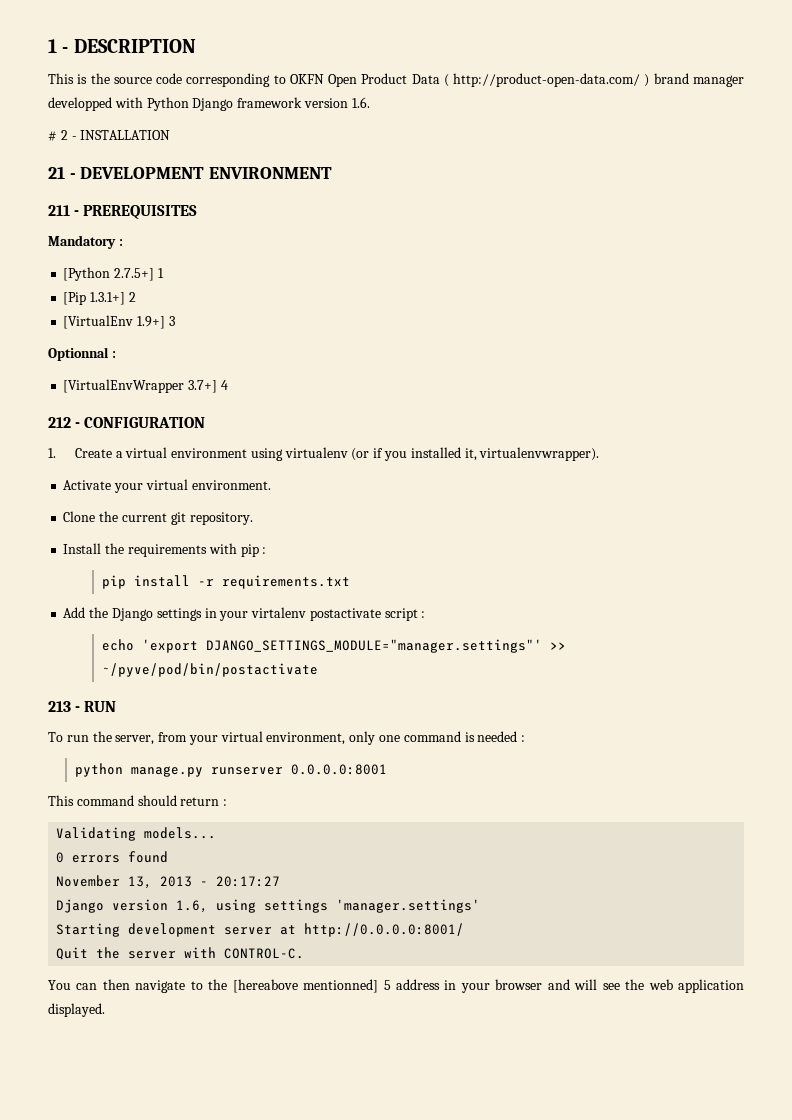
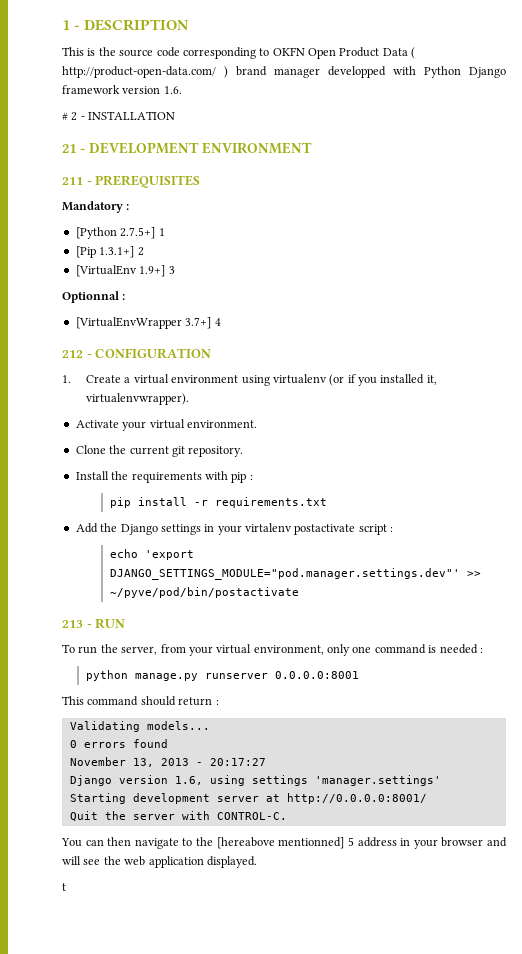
[205,639,542,653] DJANGO_SETTINGS_MODULE="manager.settings"' -> [110,568,461,580] DJANGO_SETTINGS_MODULE="pod.manager.settings.dev"'
(105, 1010) none -> [62,883,66,891] // t

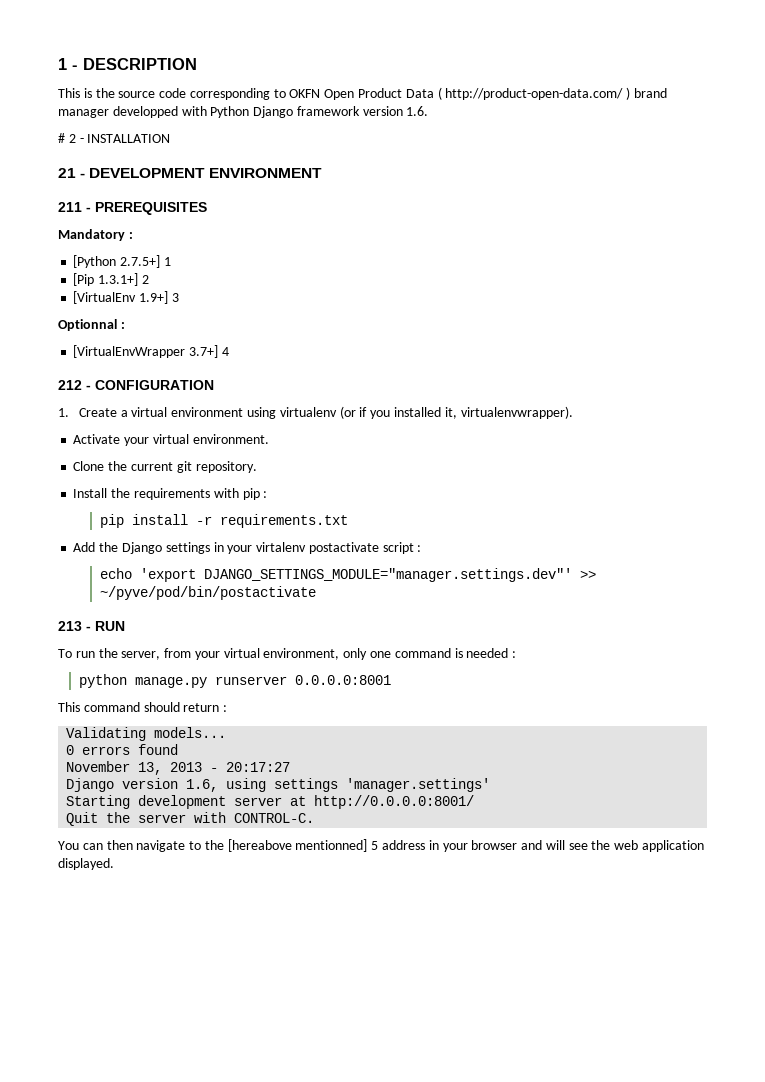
[110,568,461,580] DJANGO_SETTINGS_MODULE="pod.manager.settings.dev"' -> [203,568,572,582] DJANGO_SETTINGS_MODULE="manager.settings.dev"'
[62,883,66,891] // t -> (114, 864) none

